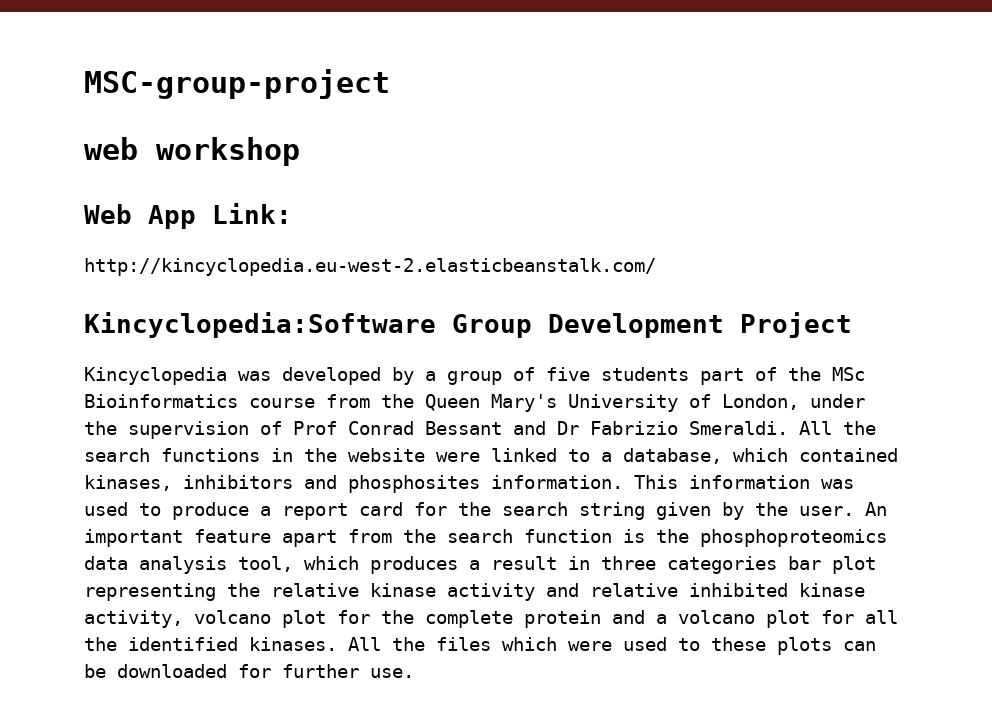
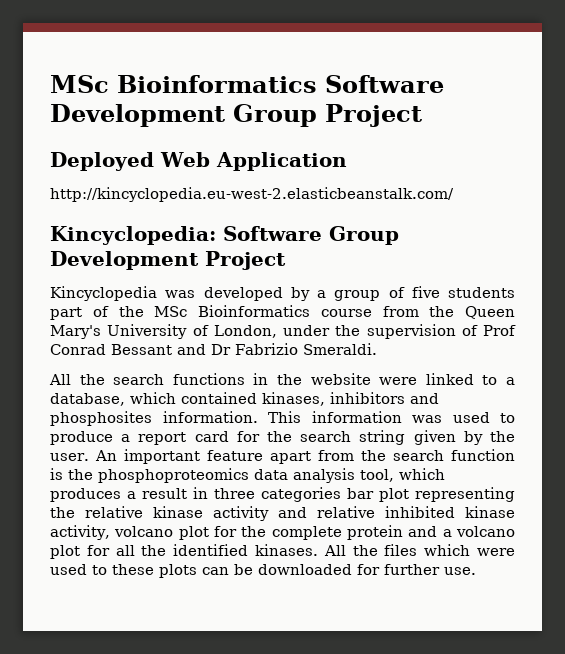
[84,69,390,99] [84,137,300,166] [84,203,292,229] MSC-group-project // web workshop // Web App Link: -> [50,75,444,93] [50,104,422,127] [50,152,347,171] MSc Bioinformatics Software Development Group Project // Deployed Web Application
[84,312,436,338] Kincyclopedia:Software -> [50,226,322,245] Kincyclopedia: Software
(788, 428) none -> (377, 349) //

